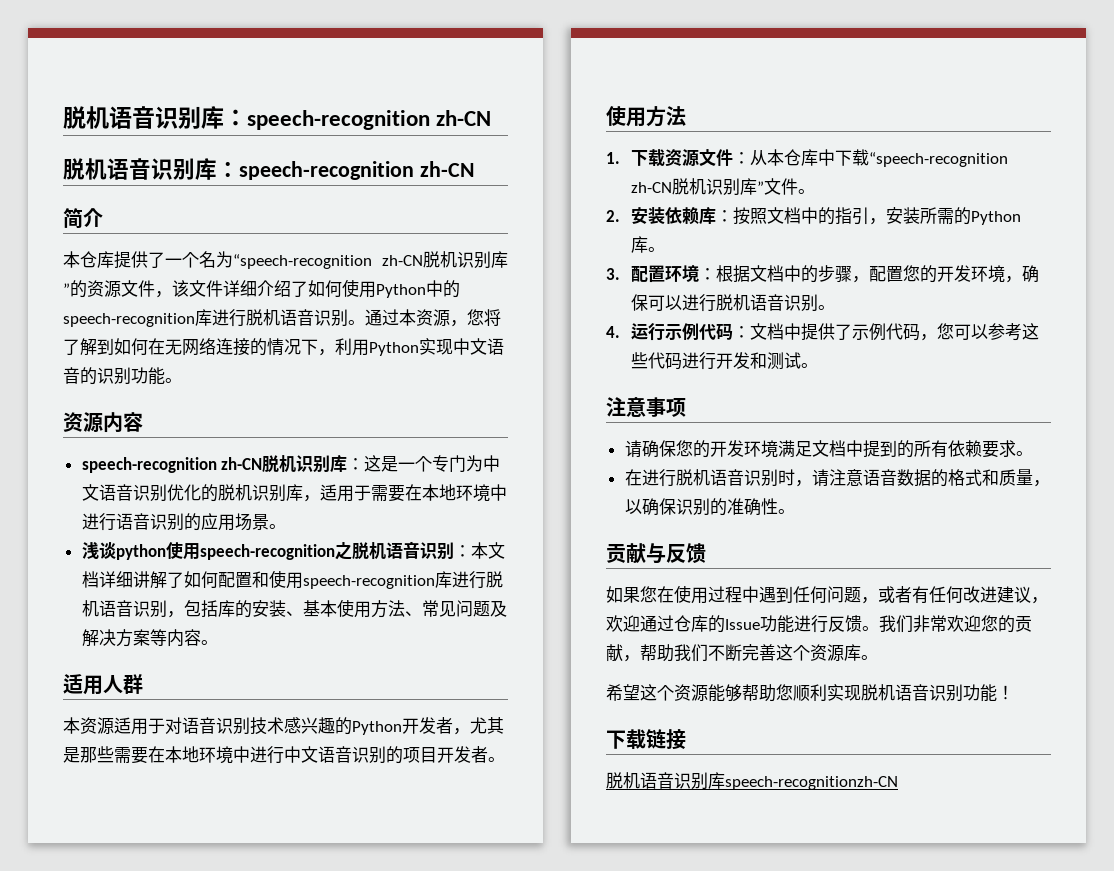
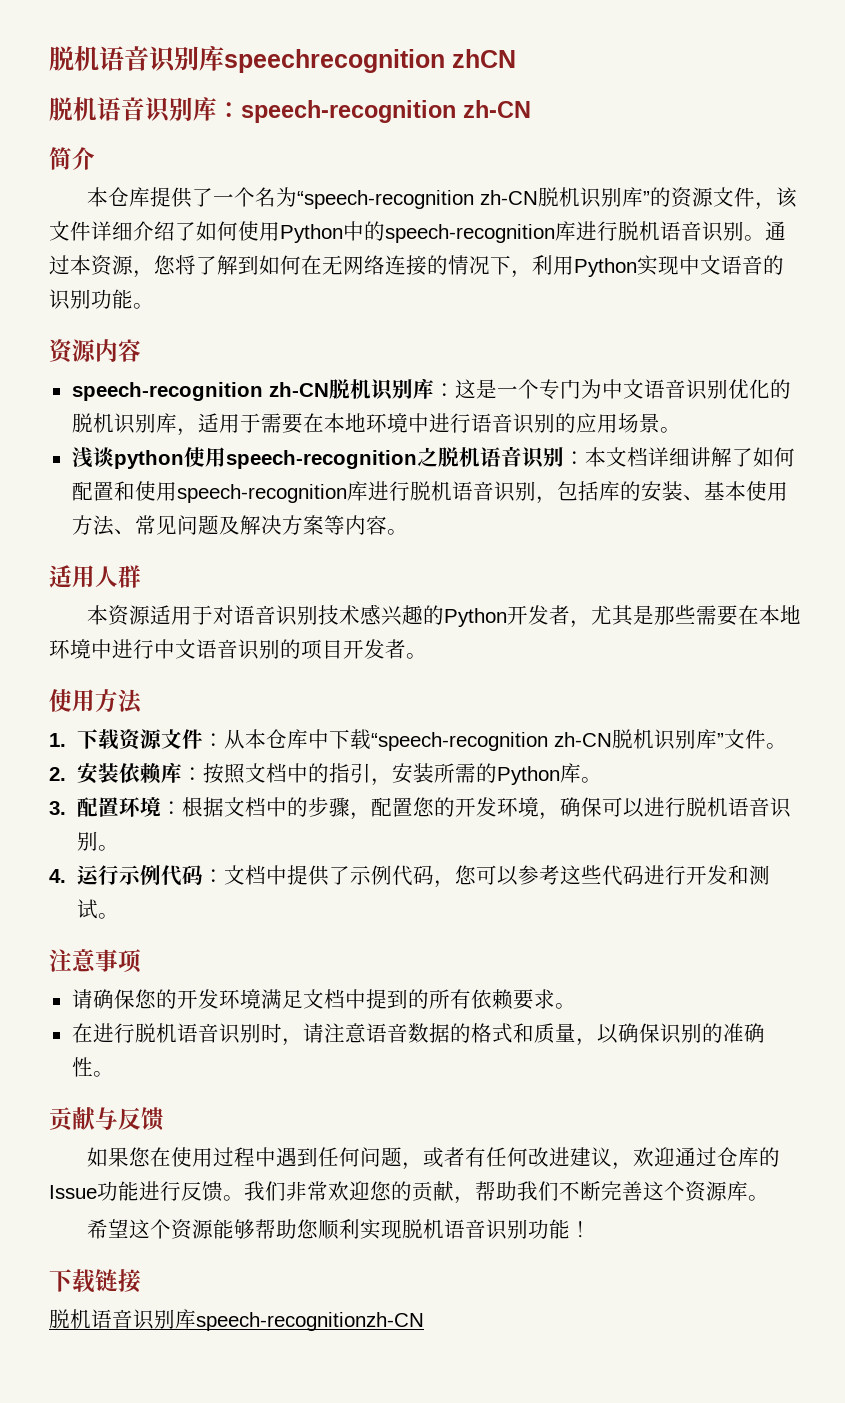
[63,106,492,130] 脱机语音识别库：speech-recognition zh-CN -> [49,45,516,73] 脱机语音识别库speechrecognition zhCN

